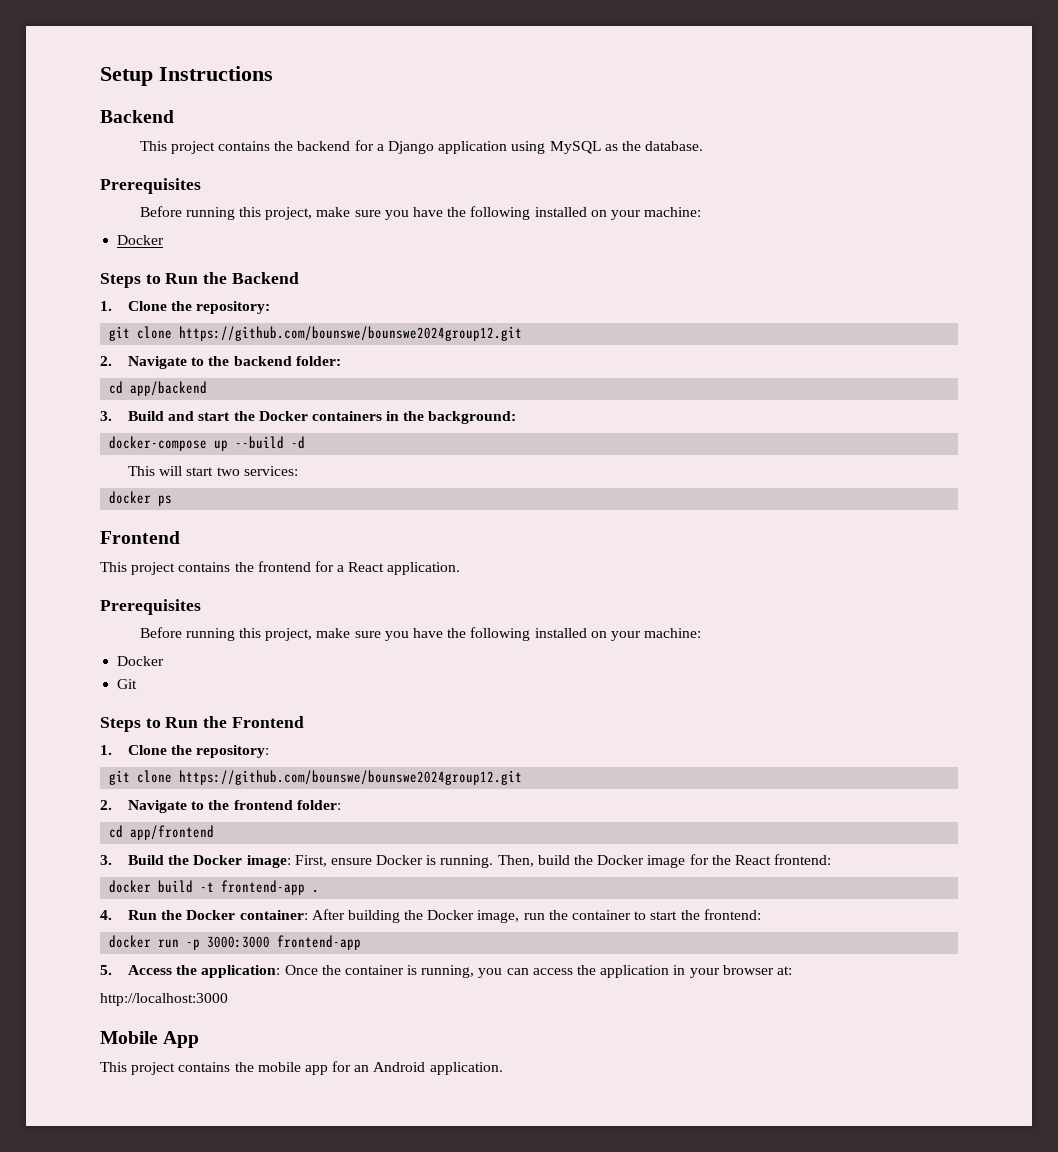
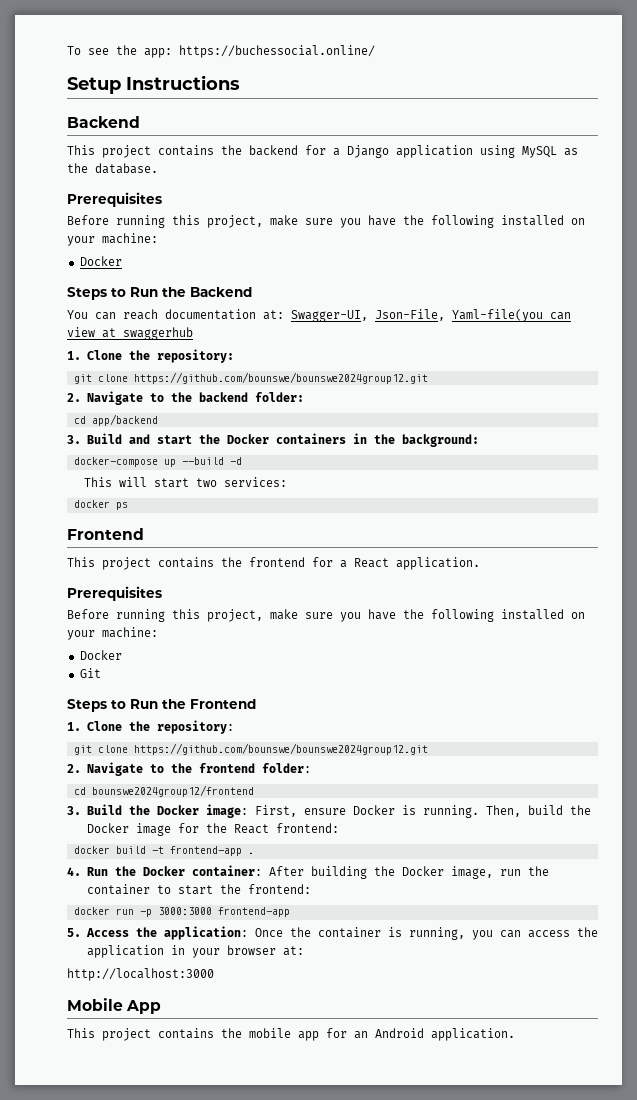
(100, 76) none -> [67,45,375,58] To see the app: https://buchessocial.online/ //
(299, 278) none -> [67,309,571,322] [67,327,193,340] // You can reach documentation at: Swagger-UI, Json-File, Yaml-file(you can view at swaggerhub
[130,825,215,840] app/frontend -> [91,785,254,797] bounswe2024group12/frontend

